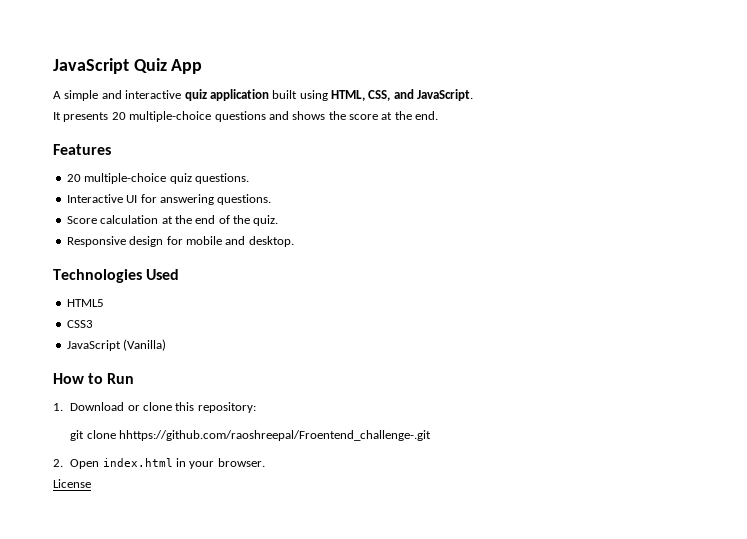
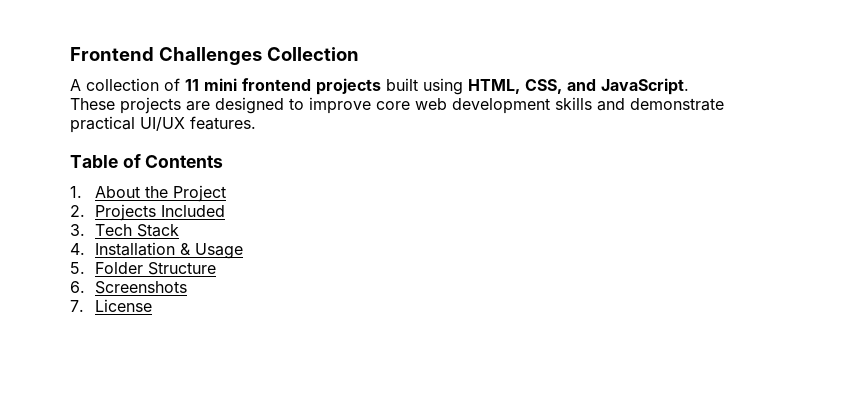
[53,58,203,74] [53,89,269,101] JavaScript Quiz App // A simple and interactive quiz application -> [70,47,359,65] [70,78,381,95] Frontend Challenges Collection // A collection of 11 mini frontend projects
[53,111,439,122] [53,144,111,155] [66,173,249,184] [66,194,272,205] [66,215,279,226] [66,236,294,247] [53,269,180,283] [66,299,104,307] [66,320,93,328] [66,339,167,351] [53,373,135,384] [53,402,256,413] [70,430,431,441] [53,458,265,469] It presents 20 multiple-choice questions and shows the score at the end. // Features // 20 multiple-choice quiz questions. // Interactive UI for answering questions. // Score calculation at the end of the quiz. // Responsive design for mobile and desktop. // Technologies Used // HTML5 // CSS3 // JavaScript (Vanilla) // How to Run // 1. Download or clone this repository: // git clone hhttps://github.com/raoshreepal/Froentend_challenge-.git // 2. Open index.html in your browser. // -> [70,97,724,114] [70,116,256,133] [70,154,224,168] [70,185,226,202] [70,204,225,221] [70,224,179,237] [70,242,243,259] [70,262,216,275] [70,281,187,294] [70,300,84,312] These projects are designed to improve core web development skills and demonstrate practical UI/UX features. // Table of Contents // 1. About the Project // 2. Projects Included // 3. Tech Stack // 4. Installation & Usage // 5. Folder Structure // 6. Screenshots // 7.

